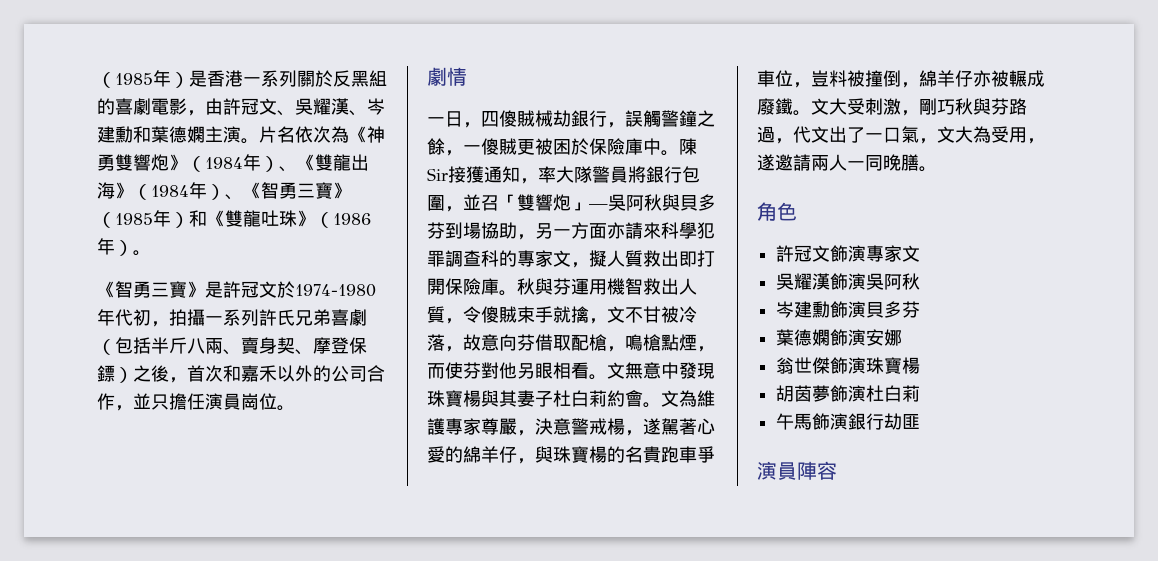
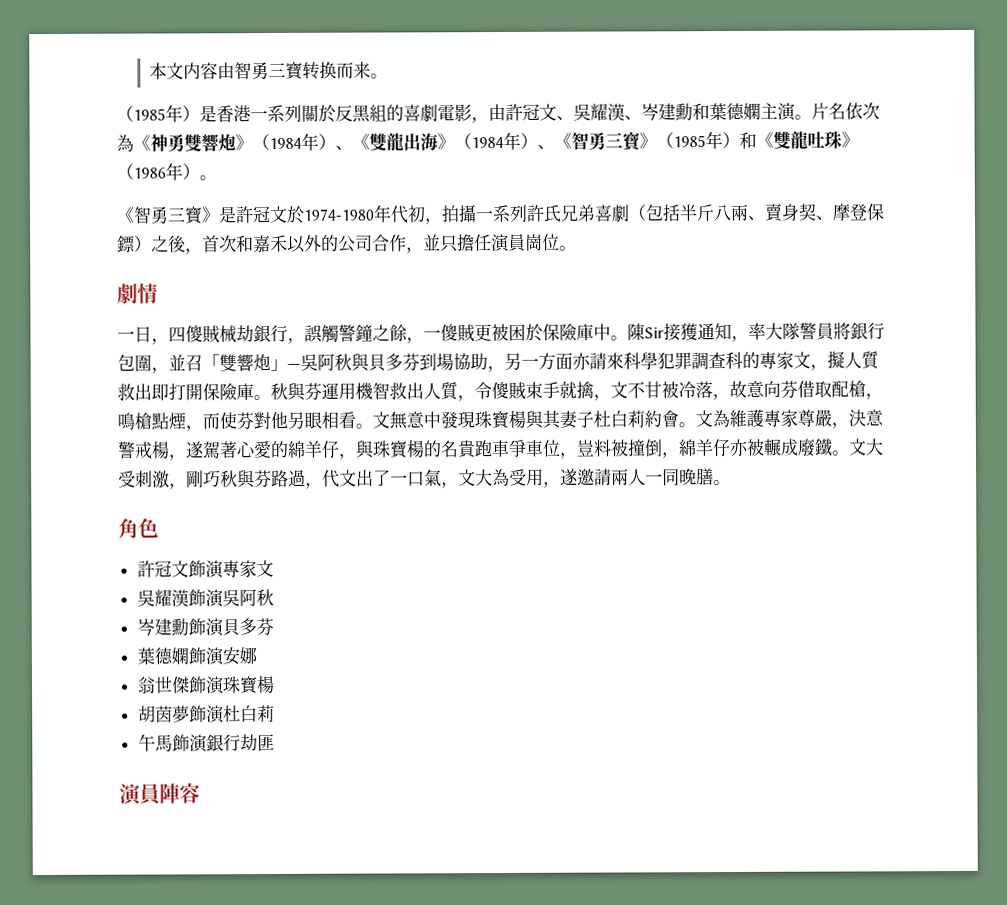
(97, 80) none -> [148,61,388,81] 本文内容由智勇三寶转换而来。 //

